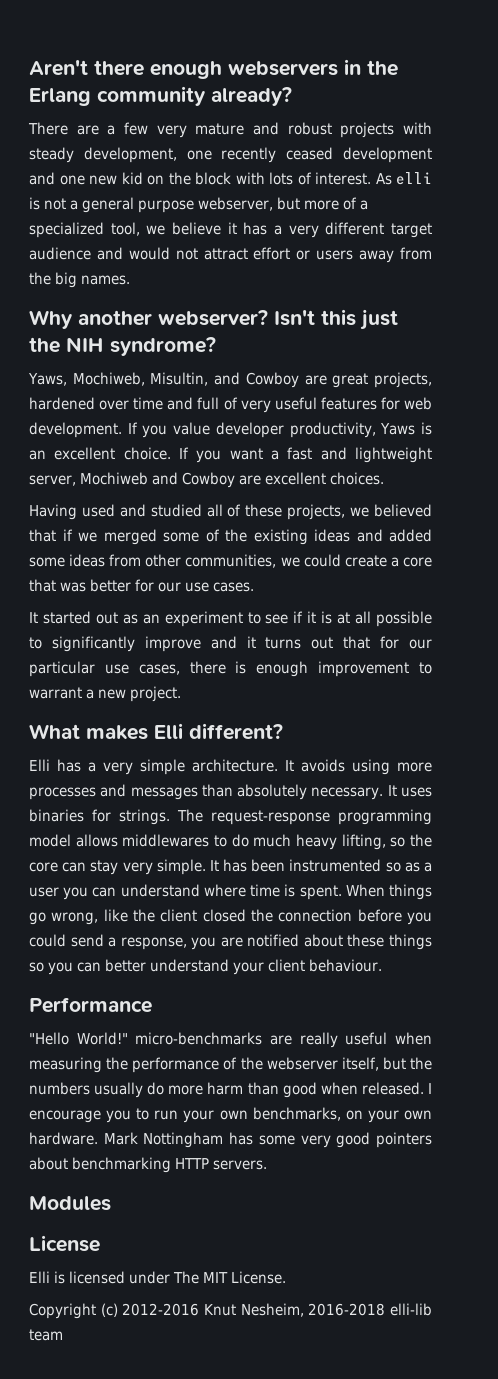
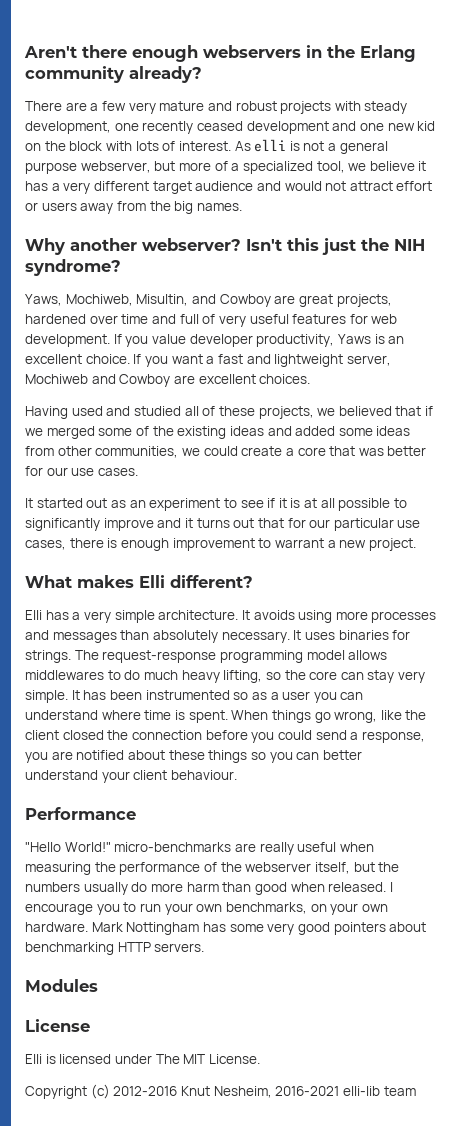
[308,1303,386,1316] 2016-2018 -> [275,1086,340,1096] 2016-2021

